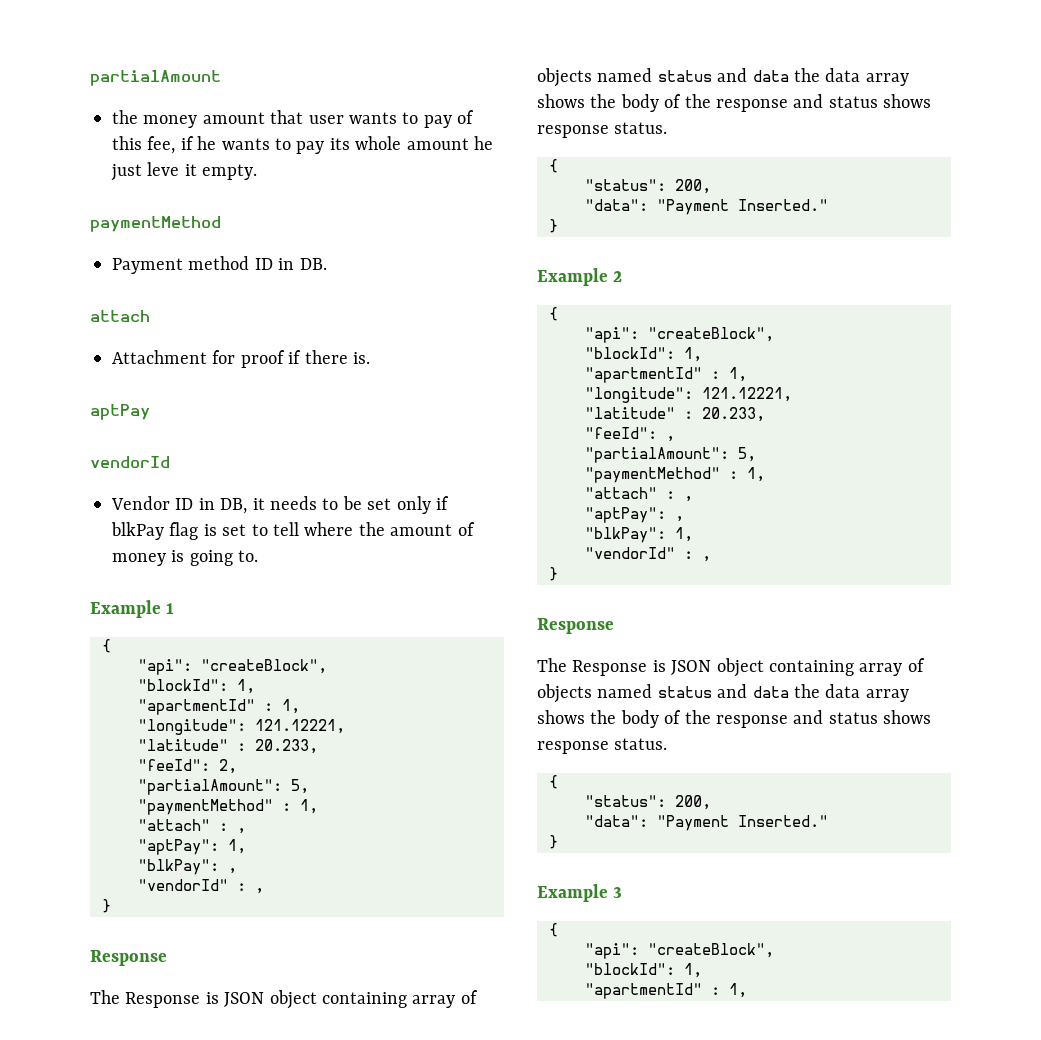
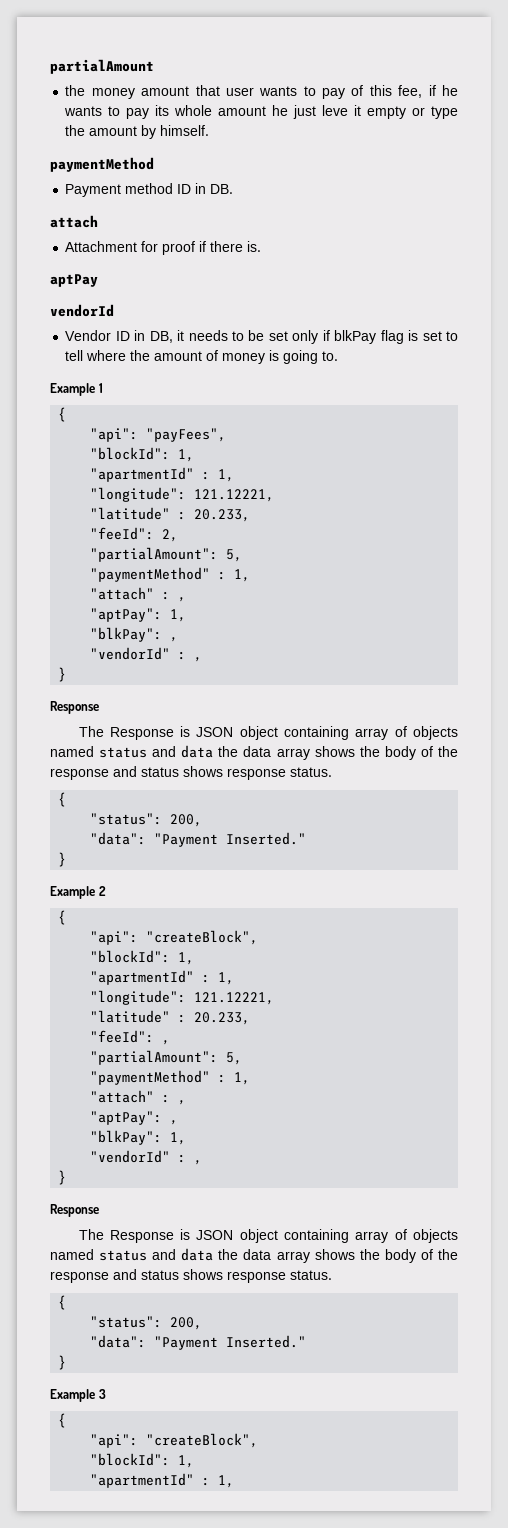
[202,164,258,180] empty. -> [367,106,459,119] [65,125,210,139] empty or type the amount by himself.
[201,659,327,674] "createBlock", -> [146,428,227,442] "payFees",

